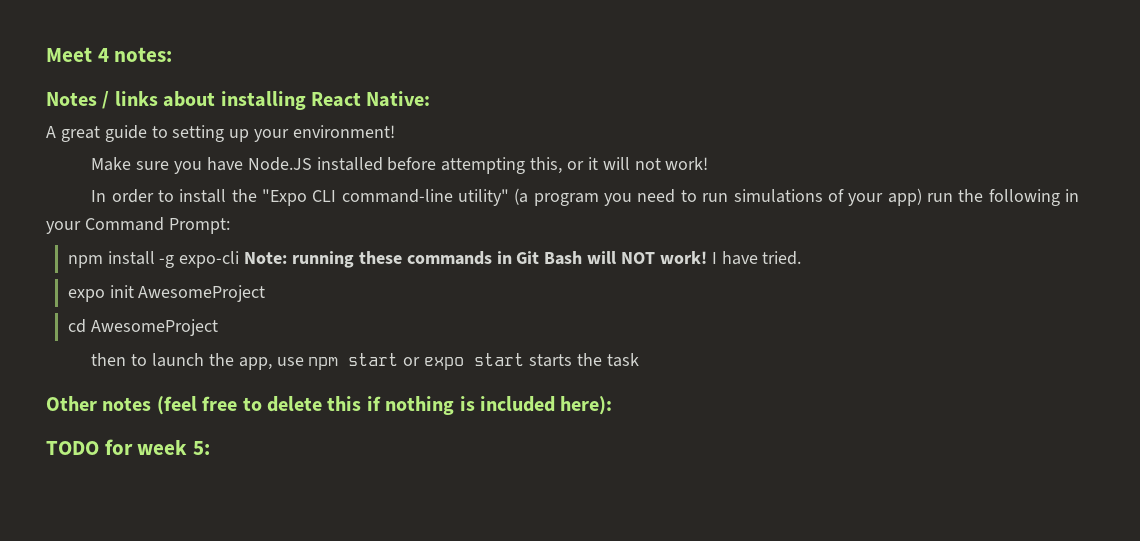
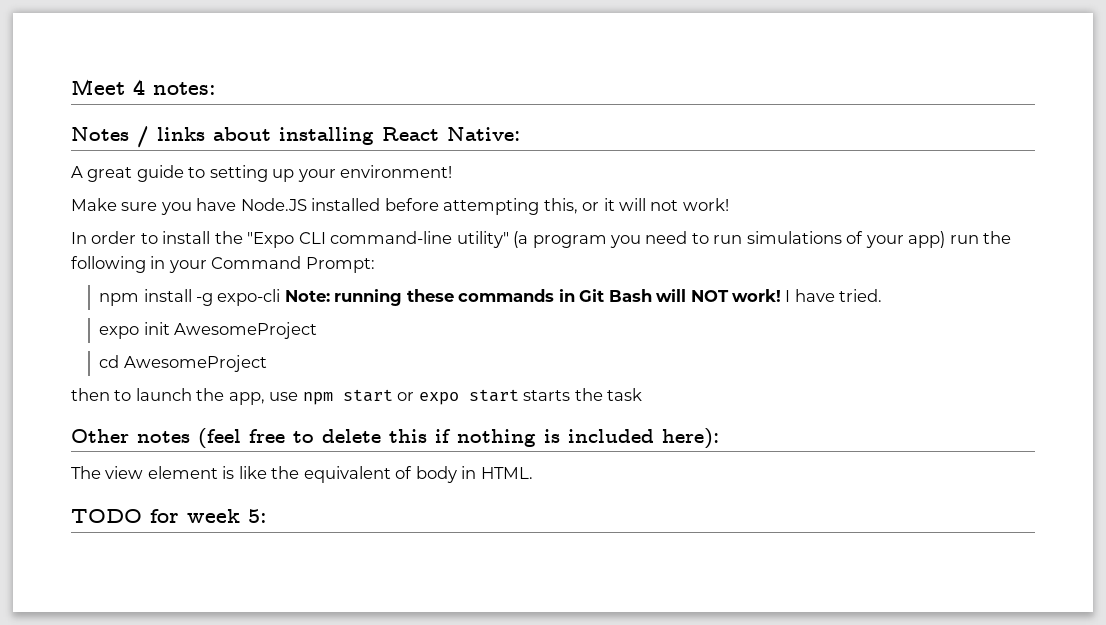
(613, 405) none -> [71,466,533,483] // The view element is like the equivalent of body in HTML.

